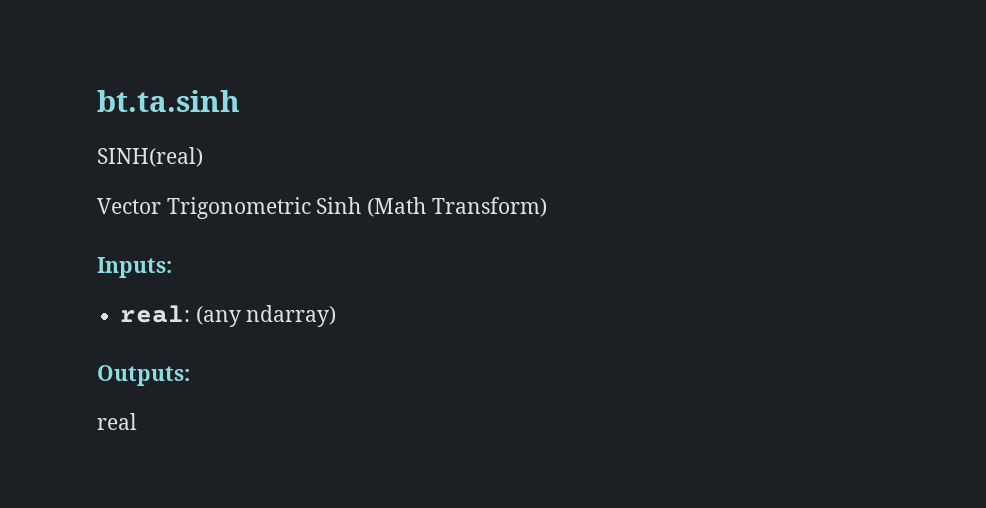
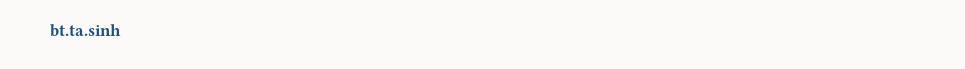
[97,147,203,167] [97,197,547,219] [97,257,172,278] [120,305,337,327] [97,365,190,386] [97,413,137,430] // SINH(real) // Vector Trigonometric Sinh (Math Transform) // Inputs: // real: (any ndarray) // Outputs: // real -> (121, 30) none

